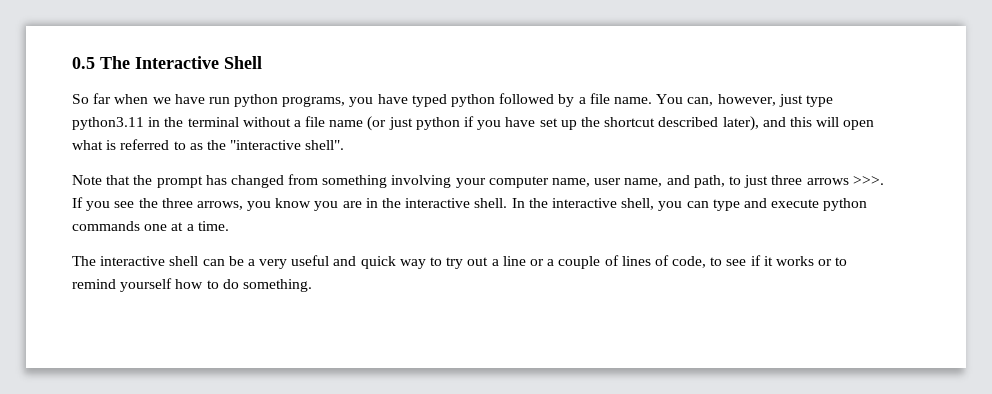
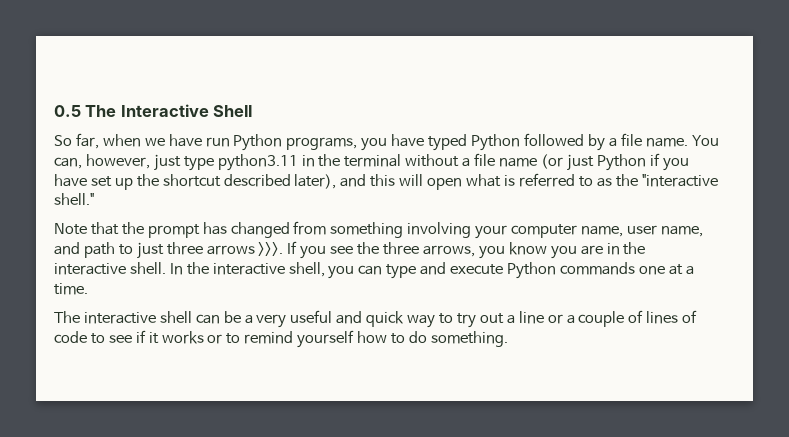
[93,93,112,104] far -> [75,133,99,149] far,
[234,94,279,107] python -> [233,134,283,151] Python
[451,94,496,107] python -> [471,134,521,151] Python
[415,117,460,130] python -> [596,154,646,171] Python
[305,140,345,150] shell". -> [54,193,94,205] shell."
[693,175,725,188] path, -> [83,242,115,258] path
[823,198,868,211] python -> [507,262,557,279] Python
[672,256,707,268] code, -> [54,331,87,343] code

